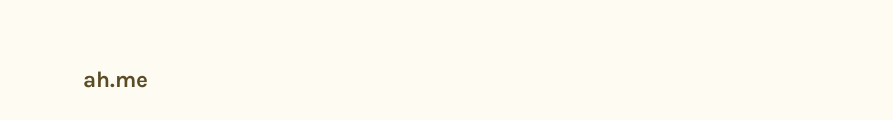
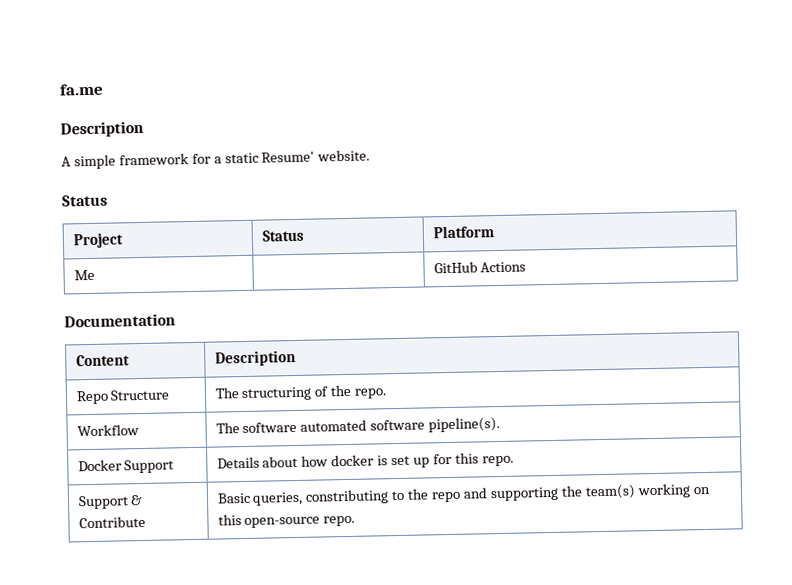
[83,71,148,88] ah.me -> [59,83,104,96] [60,120,144,138] [61,149,371,170] [62,194,108,207] [72,232,124,249] [261,229,304,242] [432,225,495,239] [73,269,95,281] [433,261,527,274] [64,313,176,328] [75,354,130,367] [214,349,296,367] [75,389,171,405] [214,384,388,402] [76,424,139,437] [215,416,501,434] [77,459,175,474] [216,452,514,469] [77,494,144,510] [78,515,146,529] [216,483,710,506] [217,514,356,529] fa.me // Description // A simple framework for a static Resume' website. // Status // Project | Status | Platform // Me | | GitHub Actions // Documentation // Content | Description // Repo Structure | The structuring of the repo. // Workflow | The software automated software pipeline(s). // Docker Support | Details about how docker is set up for this repo. // Support & Contribute | Basic queries, constributing to the repo and supporting the team(s) working on this open-source repo.

